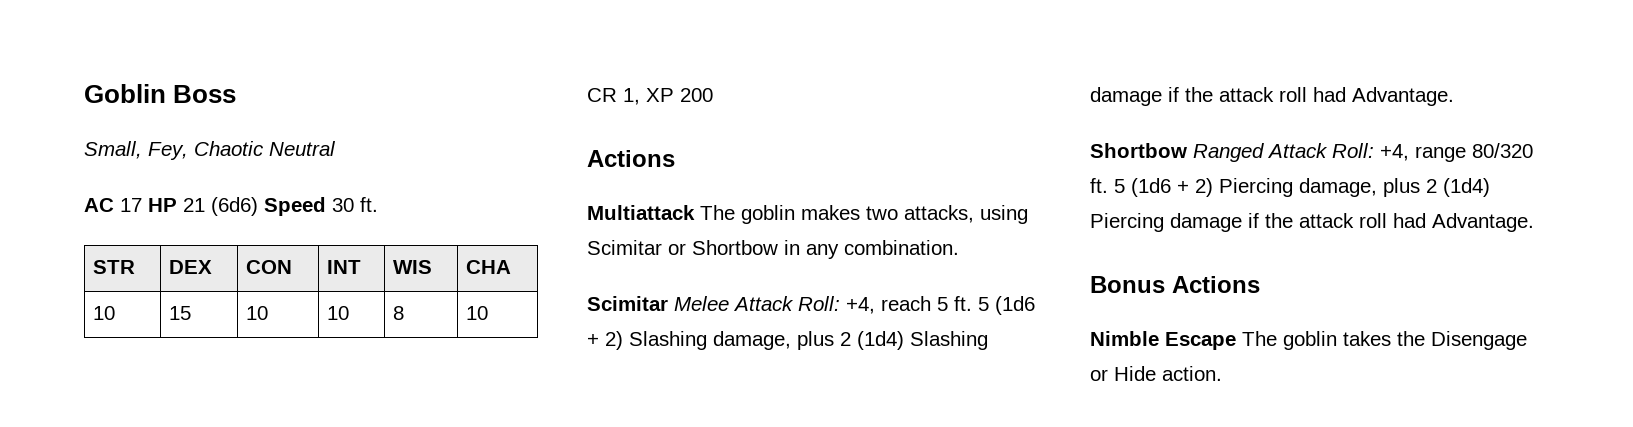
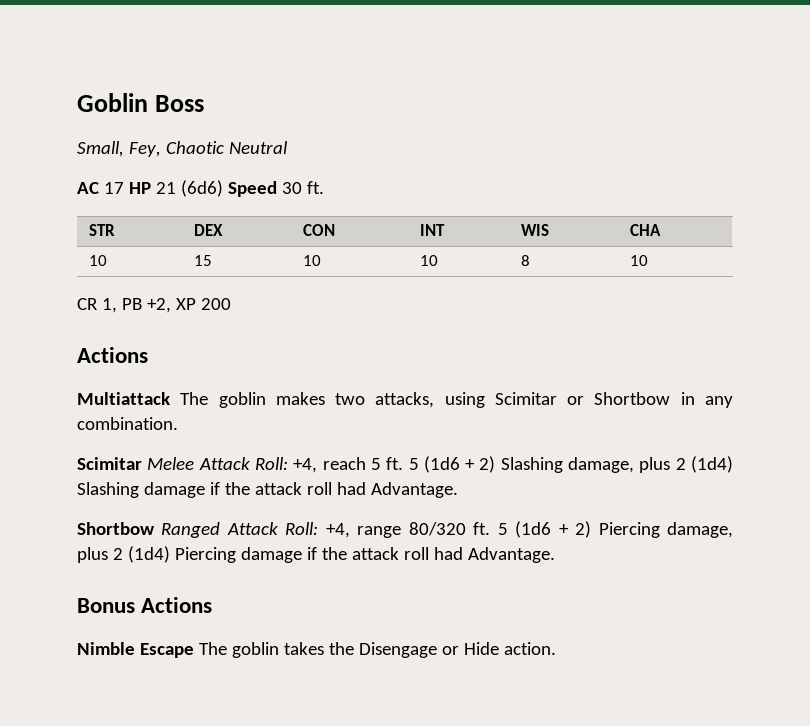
(640, 96) none -> [121,298,171,313] PB +2,

